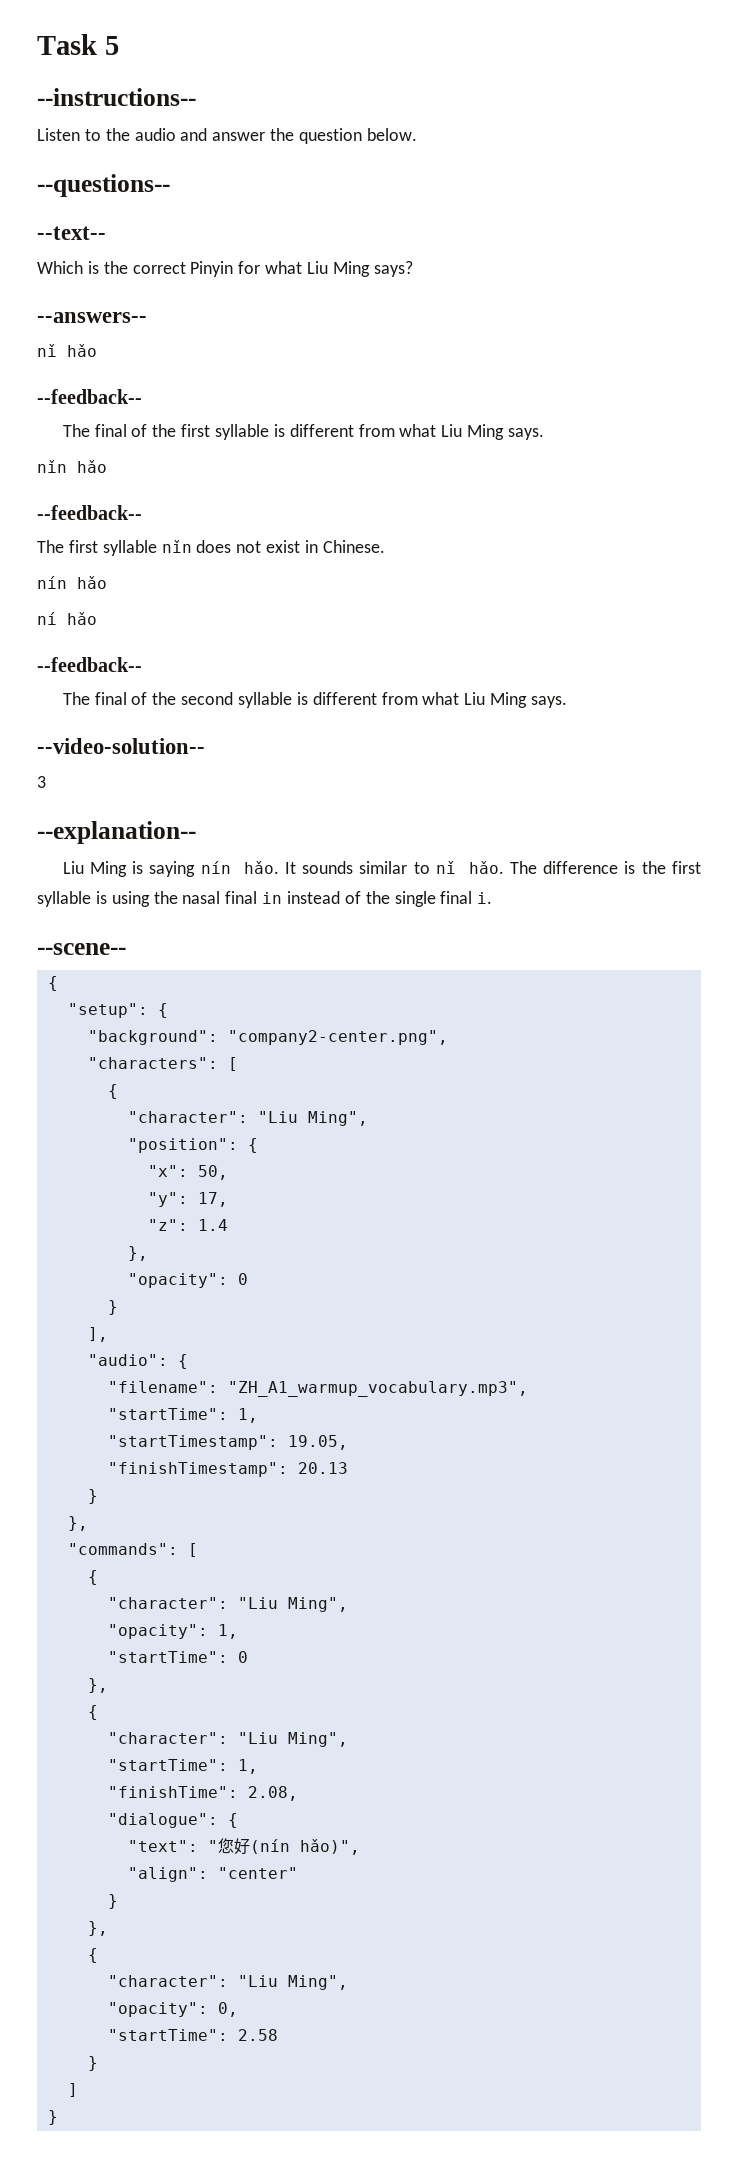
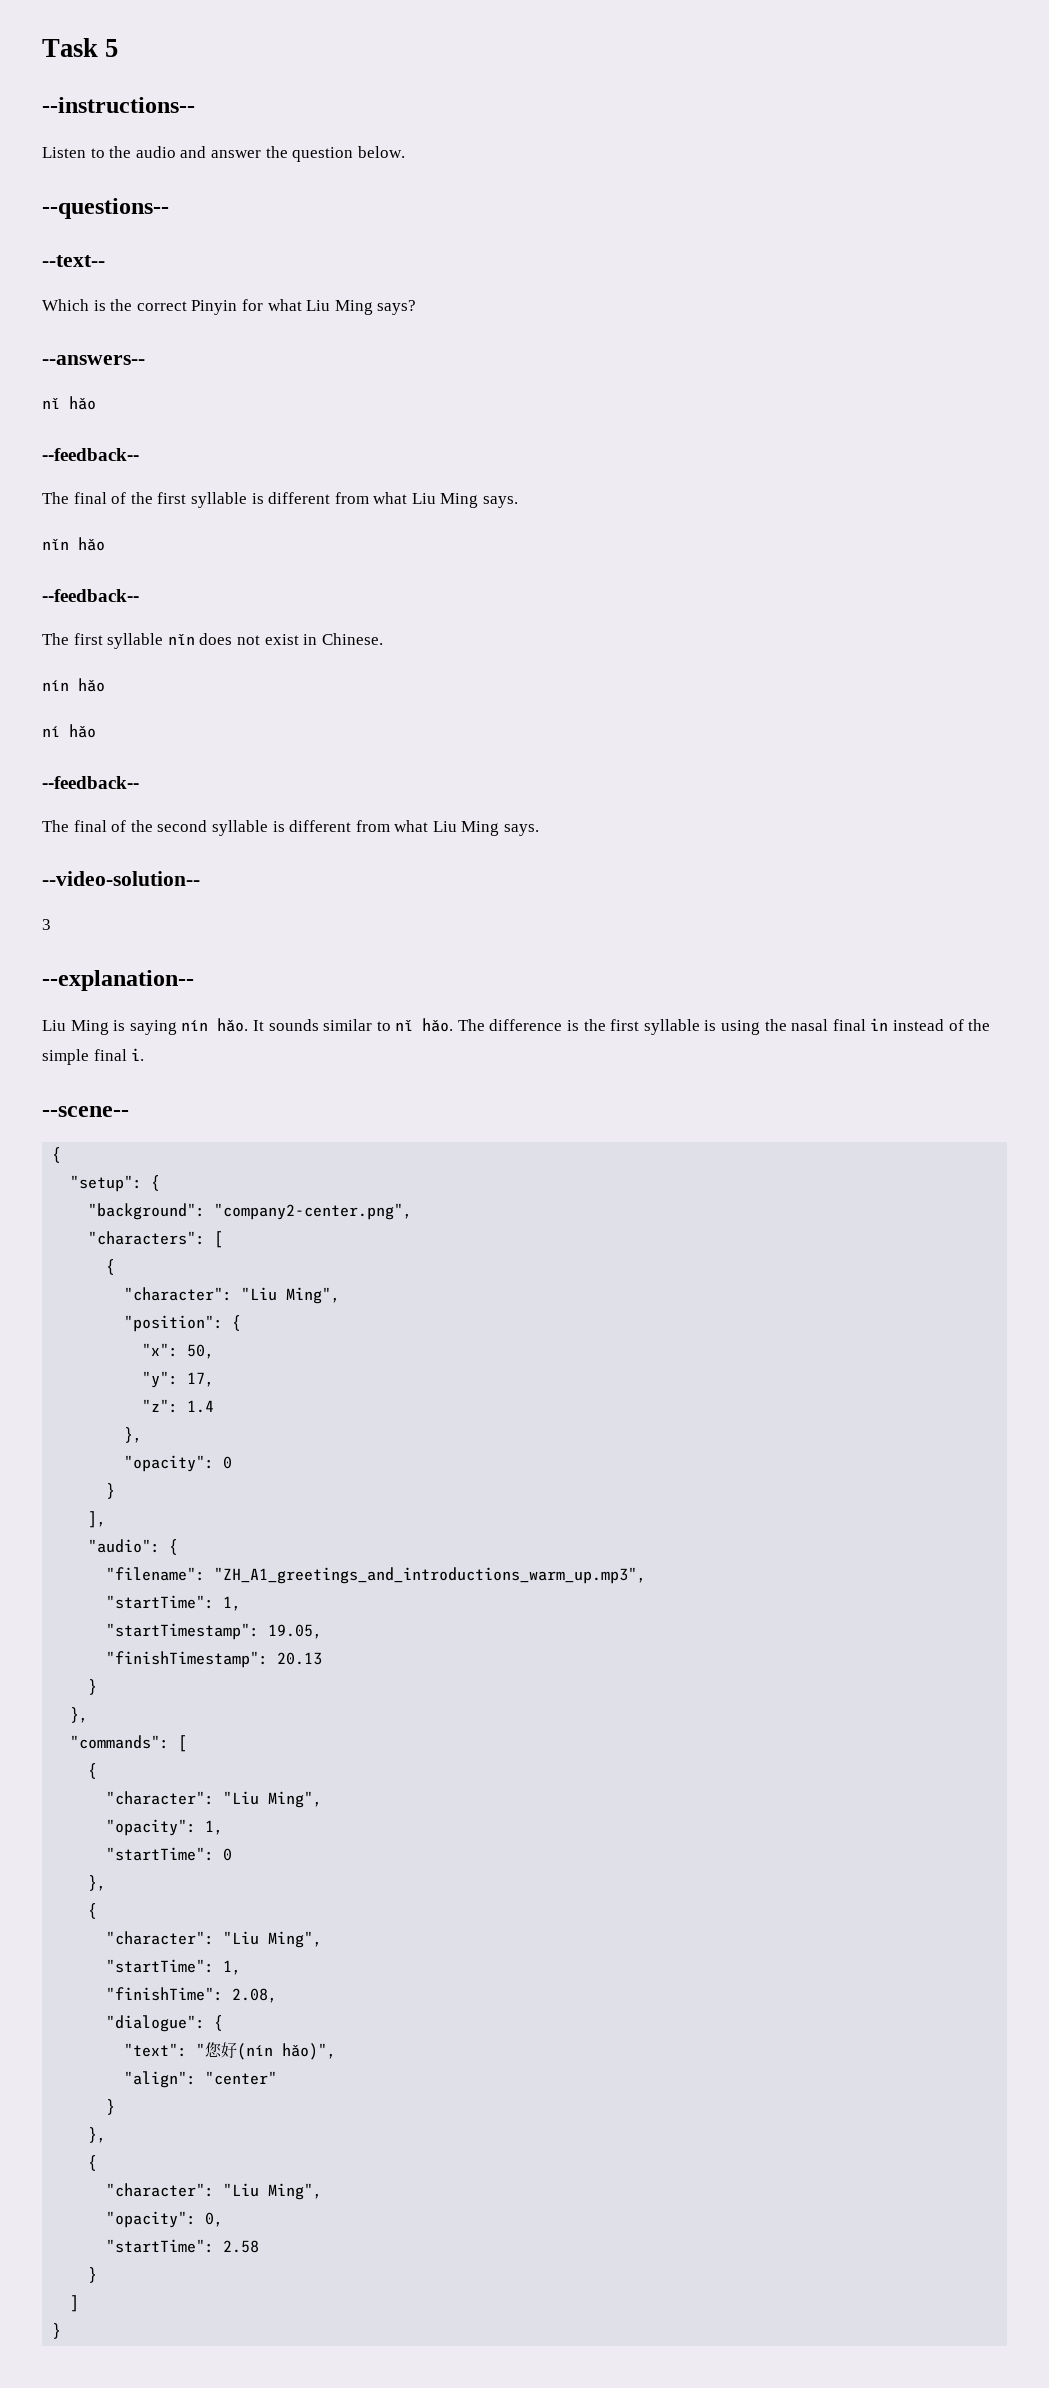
[394,891,436,907] single -> [42,1049,89,1065] simple
[227,1381,528,1397] "ZH_A1_warmup_vocabulary.mp3", -> [214,1567,647,1584] "ZH_A1_greetings_and_introductions_warm_up.mp3",

